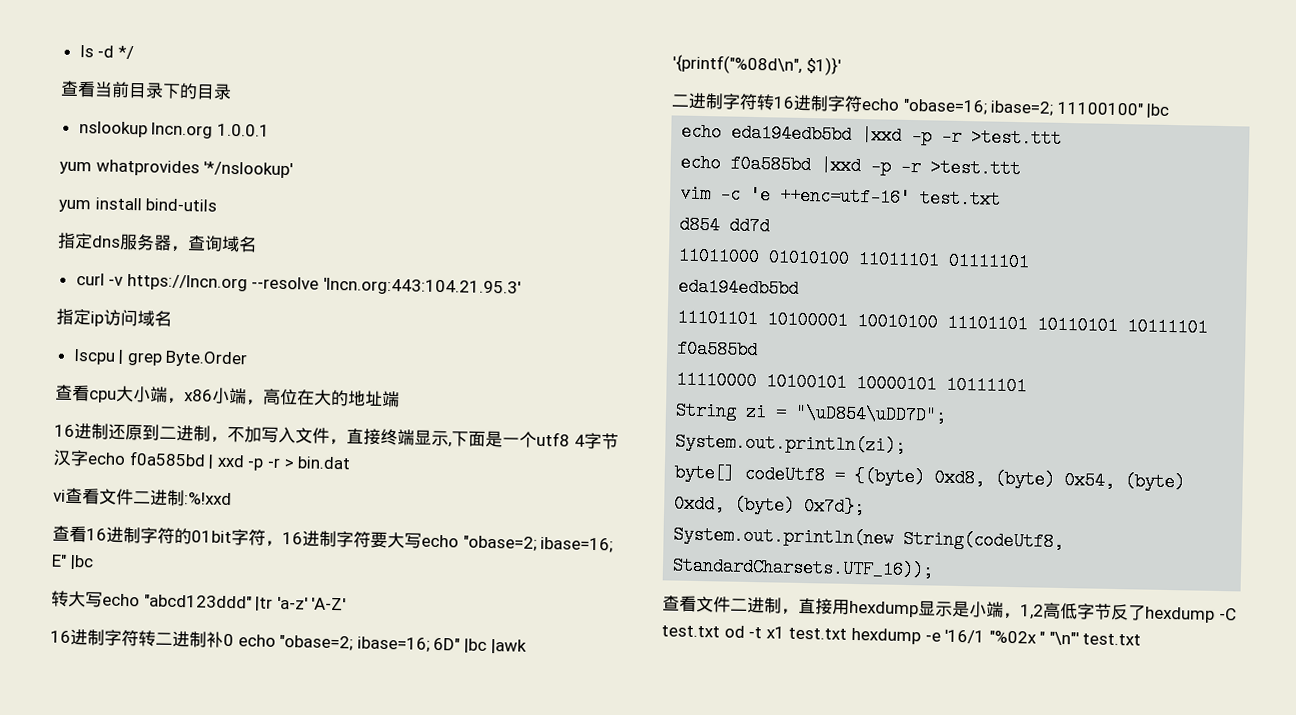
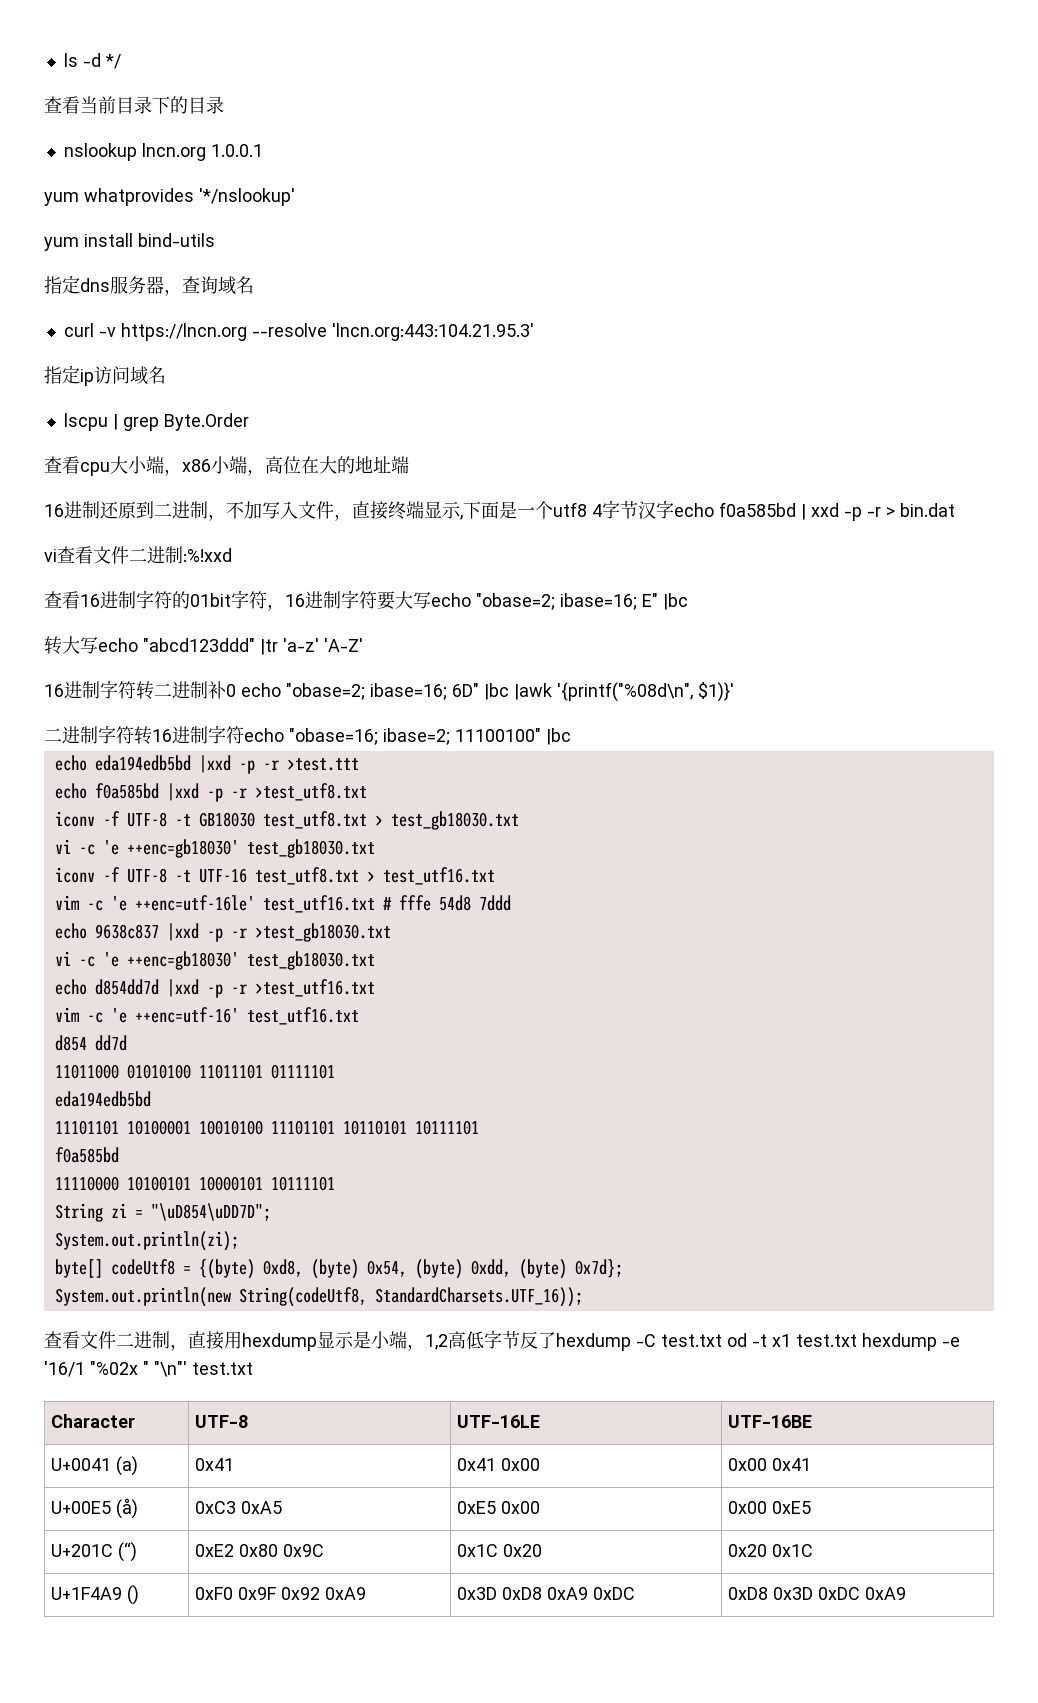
[930,158,1022,179] >test.ttt -> [254,783,367,801] [54,811,519,830] [54,839,375,858] [54,867,495,885] [54,895,511,913] [54,923,391,942] [54,951,375,970] [54,979,375,998] >test_utf8.txt // iconv -f UTF-8 -t GB18030 test_utf8.txt > test_gb18030.txt // vi -c 'e ++enc=gb18030' test_gb18030.txt // iconv -f UTF-8 -t UTF-16 test_utf8.txt > test_utf16.txt // vim -c 'e ++enc=utf-16le' test_utf16.txt # fffe 54d8 7ddd // echo 9638c837 |xxd -p -r >test_gb18030.txt // vi -c 'e ++enc=gb18030' test_gb18030.txt // echo d854dd7d |xxd -p -r >test_utf16.txt
[919,189,1002,209] test.txt -> [246,1007,359,1025] test_utf16.txt
(1142, 639) none -> [51,1414,136,1428] [195,1415,249,1428] [457,1415,541,1428] [728,1415,813,1428] [51,1456,139,1476] [195,1458,235,1471] [457,1458,541,1471] [728,1458,812,1471] [51,1498,139,1519] [195,1501,283,1514] [457,1501,541,1514] [728,1501,812,1514] [51,1542,138,1562] [195,1544,325,1557] [457,1544,543,1557] [728,1544,814,1557] [51,1585,140,1605] [195,1587,367,1600] [457,1587,636,1600] [728,1587,907,1600] // Character | UTF-8 | UTF-16LE | UTF-16BE // U+0041 (a) | 0x41 | 0x41 0x00 | 0x00 0x41 // U+00E5 (å) | 0xC3 0xA5 | 0xE5 0x00 | 0x00 0xE5 // U+201C (“) | 0xE2 0x80 0x9C | 0x1C 0x20 | 0x20 0x1C // U+1F4A9 () | 0xF0 0x9F 0x92 0xA9 | 0x3D 0xD8 0xA9 0xDC | 0xD8 0x3D 0xDC 0xA9

